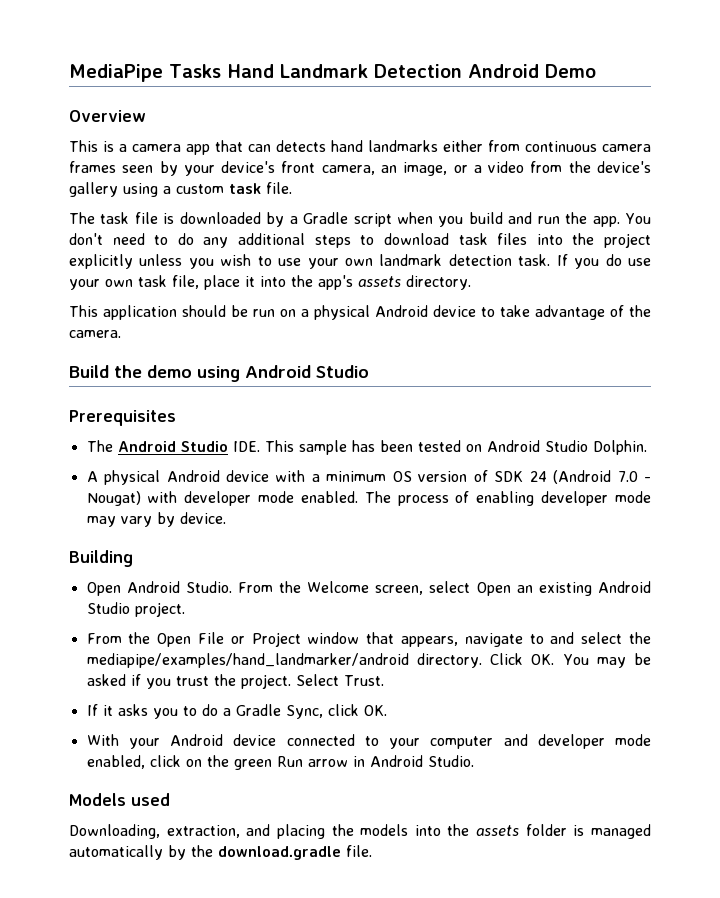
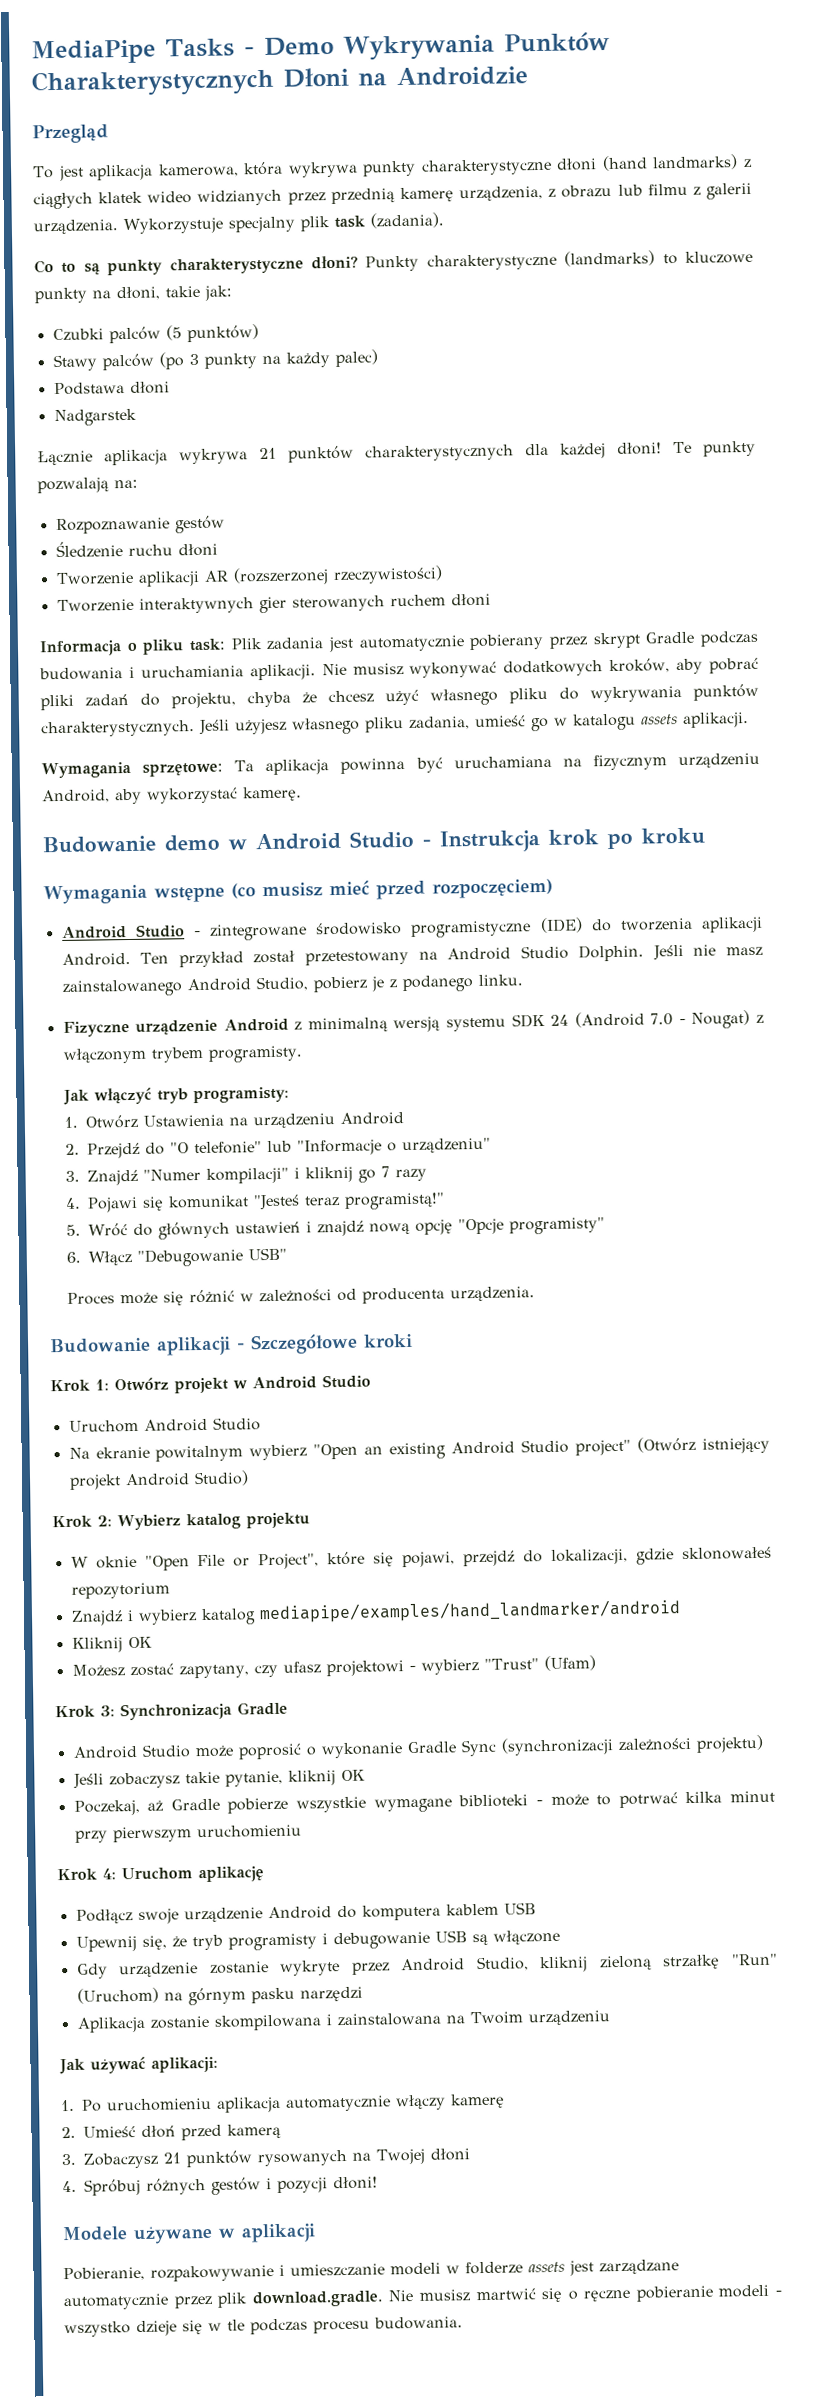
[226,64,596,78] [69,110,146,122] [69,140,651,155] [69,161,651,176] [69,182,292,197] [69,212,652,227] [69,233,652,248] [69,254,652,269] [69,275,471,290] [69,305,651,320] [69,330,121,338] [69,365,369,382] [69,410,176,426] [86,440,647,455] [86,470,488,485] Hand Landmark Detection Android Demo // Overview // This is a camera app that can detects hand landmarks either from continuous camera frames seen by your device's front camera, an image, or a video from the device's gallery using a custom task file. // The task file is downloaded by a Gradle script when you build and run the app. You don't need to do any additional steps to download task files into the project explicitly unless you wish to use your own landmark detection task. If you do use your own task file, place it into the app's assets directory. // This application should be run on a physical Android device to take advantage of the camera. // Build the demo using Android Studio // Prerequisites // The Android Studio IDE. This sample has been tested on Android Studio Dolphin. // A physical Android device with a minimum OS version of -> [243,31,610,61] [31,66,528,98] [32,124,109,144] [33,154,752,181] [33,182,753,210] [33,212,444,235] [34,250,753,276] [34,285,232,304] [52,324,259,344] [52,349,378,372] [53,381,170,396] [53,408,137,427] [37,440,756,466] [37,477,138,494] [55,515,225,535] [55,541,218,559] [55,565,443,587] [56,593,491,614] [39,630,759,657] [39,657,759,681] [40,683,759,711] [41,712,749,738] [41,752,760,779] [42,786,302,805] [42,827,705,854] [43,878,553,905] [61,916,763,941] [61,944,763,968] [61,974,523,997] [62,1016,507,1037] - Demo Wykrywania Punktów Charakterystycznych Dłoni na Androidzie // Przegląd // To jest aplikacja kamerowa, która wykrywa punkty charakterystyczne dłoni (hand landmarks) z ciągłych klatek wideo widzianych przez przednią kamerę urządzenia, z obrazu lub filmu z galerii urządzenia. Wykorzystuje specjalny plik task (zadania). // Co to są punkty charakterystyczne dłoni? Punkty charakterystyczne (landmarks) to kluczowe punkty na dłoni, takie jak: // Czubki palców (5 punktów) // Stawy palców (po 3 punkty na każdy palec) // Podstawa dłoni // Nadgarstek // Łącznie aplikacja wykrywa 21 punktów charakterystycznych dla każdej dłoni! Te punkty pozwalają na: // Rozpoznawanie gestów // Śledzenie ruchu dłoni // Tworzenie aplikacji AR (rozszerzonej rzeczywistości) // Tworzenie interaktywnych gier sterowanych ruchem dłoni // Informacja o pliku task: Plik zadania jest automatycznie pobierany przez skrypt Gradle podczas budowania i uruchamiania aplikacji. Nie musisz wykonywać dodatkowych kroków, aby pobrać pliki zadań do projektu, chyba że chcesz użyć własnego pliku do wykrywania punktów charakterystycznych. Jeśli użyjesz własnego pliku zadania, umieść go w katalogu assets aplikacji. // Wymagania sprzętowe: Ta aplikacja powinna być uruchamiana na fizycznym urządzeniu Android, aby wykorzystać kamerę. // Budowanie demo w Android Studio - Instrukcja krok po kroku // Wymagania wstępne (co musisz mieć przed rozpoczęciem) // Android Studio - zintegrowane środowisko programistyczne (IDE) do tworzenia aplikacji Android. Ten przykład został przetestowany na Android Studio Dolphin. Jeśli nie masz zainstalowanego Android Studio, pobierz je z podanego linku. // Fizyczne urządzenie Android z minimalną wersją systemu
[147,491,651,506] [86,512,226,527] [69,550,133,567] [86,581,651,596] [86,602,185,617] [86,632,651,647] [86,653,651,668] [86,674,384,689] [86,704,387,719] [86,734,651,749] [86,755,474,770] [69,793,170,806] [69,824,651,839] [69,845,372,860] with developer mode enabled. The process of enabling developer mode may vary by device. // Building // Open Android Studio. From the Welcome screen, select Open an existing Android Studio project. // From the Open File or Project window that appears, navigate to and select the mediapipe/examples/hand_landmarker/android directory. Click OK. You may be asked if you trust the project. Select Trust. // If it asks you to do a Gradle Sync, click OK. // With your Android device connected to your computer and developer mode enabled, click on the green Run arrow in Android Studio. // Models used // Downloading, extraction, and placing the models into the assets folder is managed automatically by the download.gradle file. -> [756,1014,765,1024] [62,1045,303,1064] [63,1086,290,1105] [64,1112,405,1129] [65,1137,492,1159] [65,1166,428,1186] [65,1192,446,1213] [66,1217,606,1240] [66,1247,288,1267] [67,1286,536,1306] [50,1333,413,1356] [50,1374,371,1394] [68,1417,261,1433] [68,1436,771,1462] [68,1470,249,1490] [52,1512,310,1531] [70,1546,772,1571] [70,1582,170,1599] [70,1599,681,1626] [71,1636,152,1653] [71,1655,596,1679] [55,1701,288,1721] [72,1734,764,1760] [72,1769,365,1789] [73,1790,775,1816] [74,1824,302,1843] [57,1866,264,1883] [75,1902,536,1924] [75,1929,560,1952] [76,1953,778,1979] [76,1986,363,2006] [76,2010,610,2033] [59,2056,218,2075] [61,2093,505,2113] [61,2123,281,2141] [61,2148,470,2169] [62,2176,378,2196] [62,2223,316,2245] [63,2259,679,2282] [63,2284,782,2311] [64,2316,463,2338] z włączonym trybem programisty. // Jak włączyć tryb programisty: // 1. Otwórz Ustawienia na urządzeniu Android // 2. Przejdź do "O telefonie" lub "Informacje o urządzeniu" // 3. Znajdź "Numer kompilacji" i kliknij go 7 razy // 4. Pojawi się komunikat "Jesteś teraz programistą!" // 5. Wróć do głównych ustawień i znajdź nową opcję "Opcje programisty" // 6. Włącz "Debugowanie USB" // Proces może się różnić w zależności od producenta urządzenia. // Budowanie aplikacji - Szczegółowe kroki // Krok 1: Otwórz projekt w Android Studio // Uruchom Android Studio // Na ekranie powitalnym wybierz "Open an existing Android Studio project" (Otwórz istniejący projekt Android Studio) // Krok 2: Wybierz katalog projektu // W oknie "Open File or Project", które się pojawi, przejdź do lokalizacji, gdzie sklonowałeś repozytorium // Znajdź i wybierz katalog mediapipe/examples/hand_landmarker/android // Kliknij OK // Możesz zostać zapytany, czy ufasz projektowi - wybierz "Trust" (Ufam) // Krok 3: Synchronizacja Gradle // Android Studio może poprosić o wykonanie Gradle Sync (synchronizacji zależności projektu) // Jeśli zobaczysz takie pytanie, kliknij OK // Poczekaj, aż Gradle pobierze wszystkie wymagane biblioteki - może to potrwać kilka minut przy pierwszym uruchomieniu // Krok 4: Uruchom aplikację // Podłącz swoje urządzenie Android do komputera kablem USB // Upewnij się, że tryb programisty i debugowanie USB są włączone // Gdy urządzenie zostanie wykryte przez Android Studio, kliknij zieloną strzałkę "Run" (Uruchom) na górnym pasku narzędzi // Aplikacja zostanie skompilowana i zainstalowana na Twoim urządzeniu // Jak używać aplikacji: // 1. Po uruchomieniu aplikacja automatycznie włączy kamerę // 2. Umieść dłoń przed kamerą // 3. Zobaczysz 21 punktów rysowanych na Twojej dłoni // 4. Spróbuj różnych gestów i pozycji dłoni! // Modele używane w aplikacji // Pobieranie, rozpakowywanie i umieszczanie modeli w folderze assets jest zarządzane automatycznie przez plik download.gradle. Nie musisz martwić się o ręczne pobieranie modeli - wszystko dzieje się w tle podczas procesu budowania.

